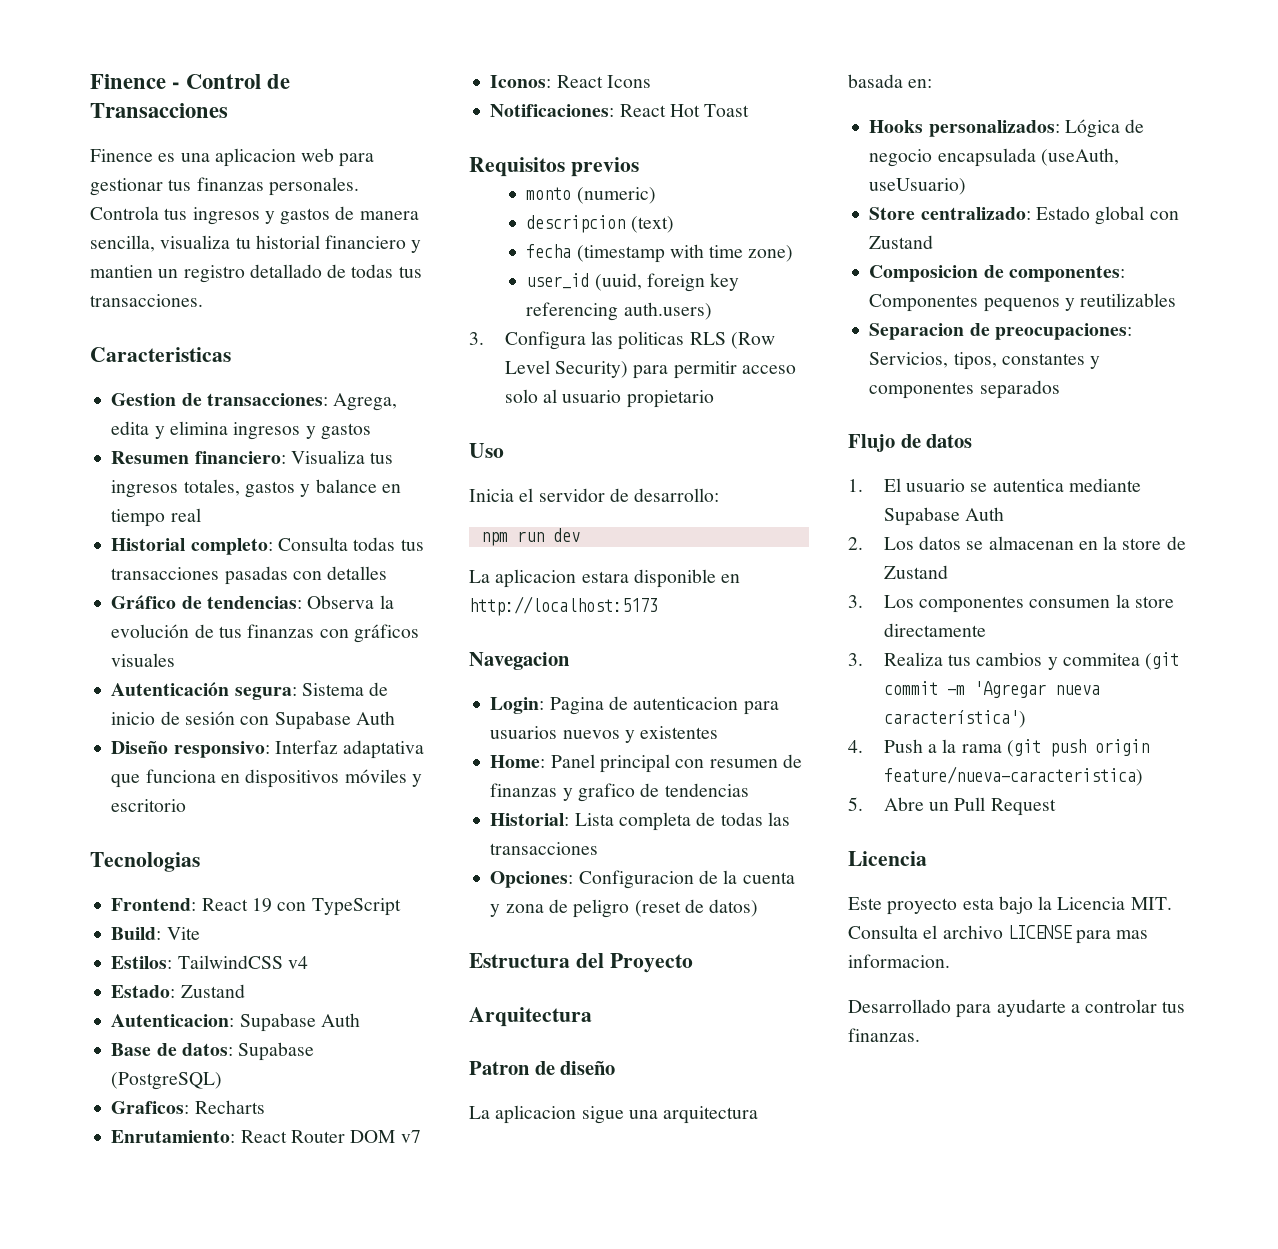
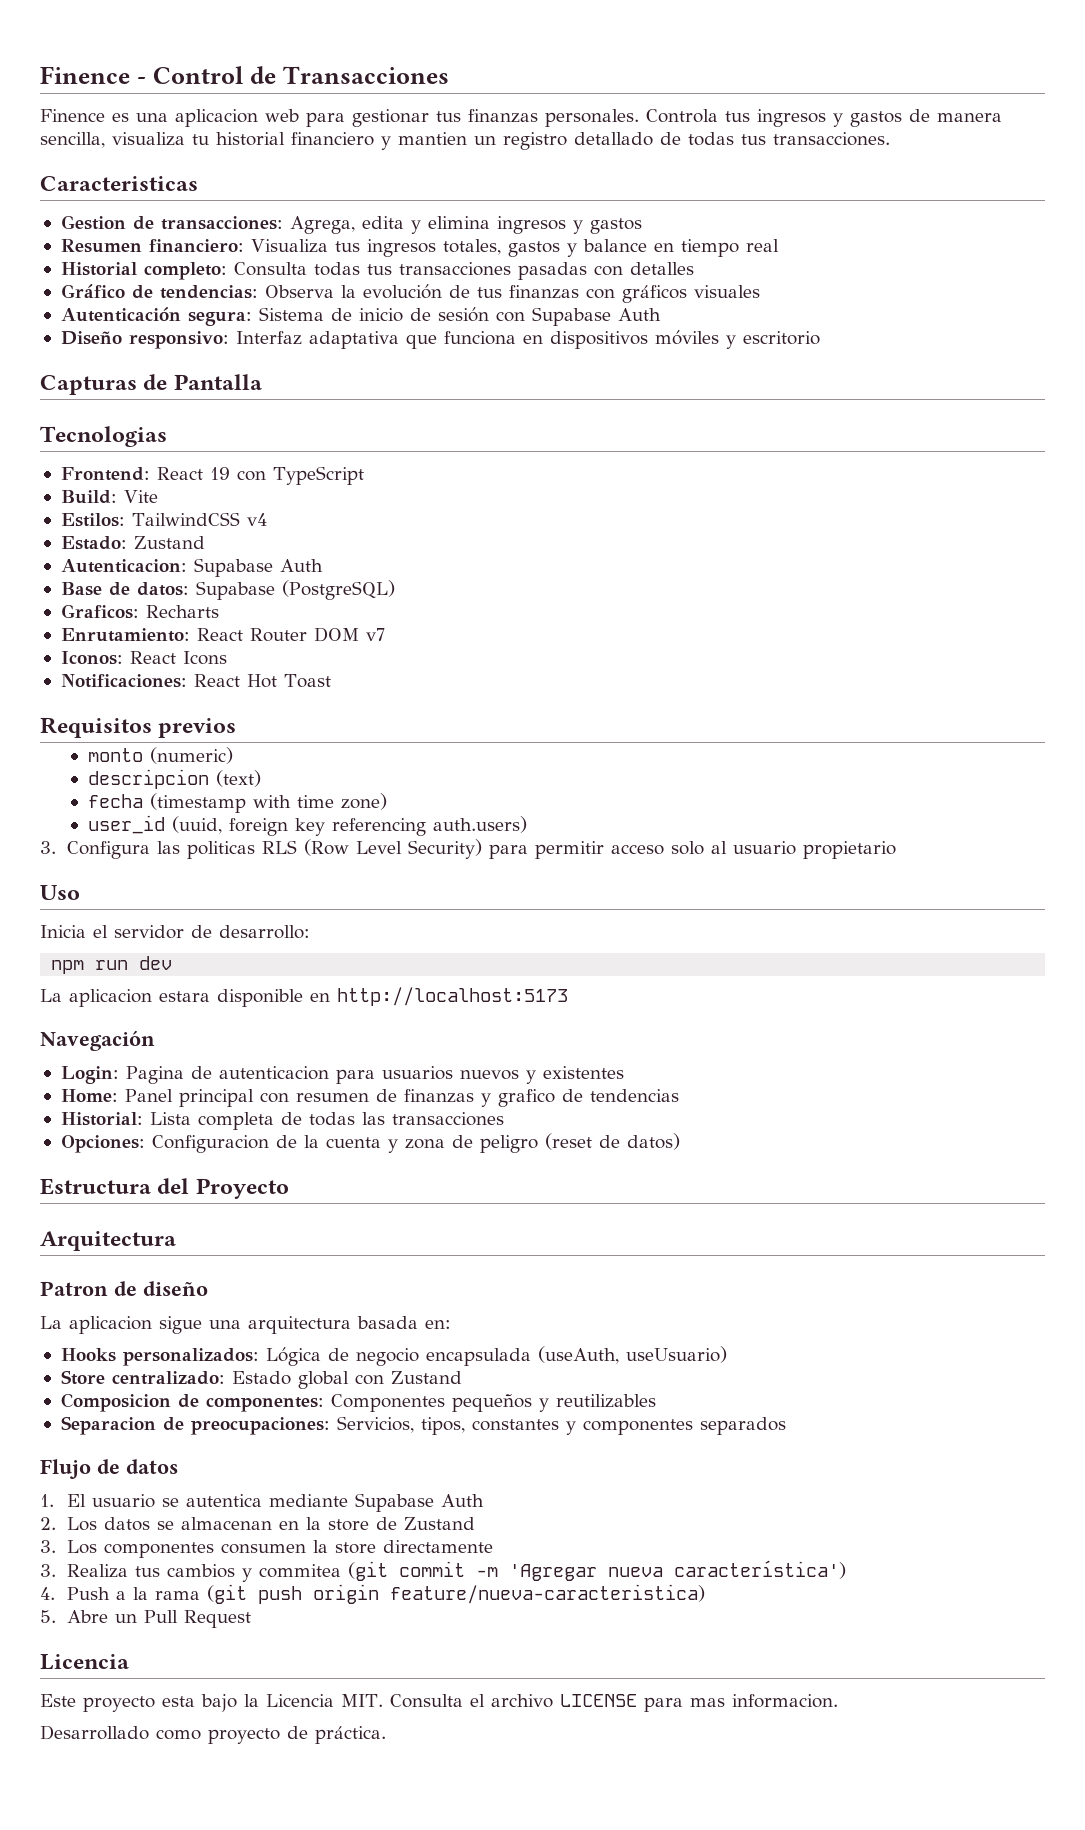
(187, 805) none -> [40,374,262,395] // Capturas de Pantalla
[469,652,570,670] Navegacion -> [40,1030,155,1051] Navegación
[983,298,1060,312] pequenos -> [451,1394,532,1412] pequeños
[956,999,1186,1018] [848,1028,920,1042] para ayudarte a controlar tus finanzas. -> [156,1726,386,1744] como proyecto de práctica.

